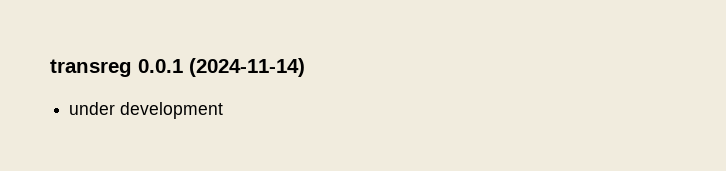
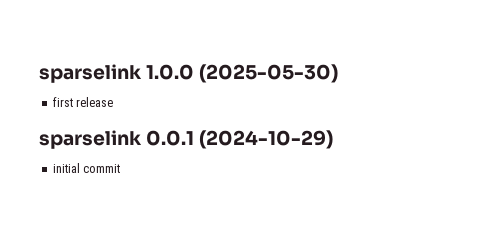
[50,58,305,77] [69,102,224,119] transreg 0.0.1 (2024-11-14) // under development -> [39,64,339,83] [52,97,114,107] [39,130,334,149] [52,163,121,173] sparselink 1.0.0 (2025-05-30) // first release // sparselink 0.0.1 (2024-10-29) // initial commit

